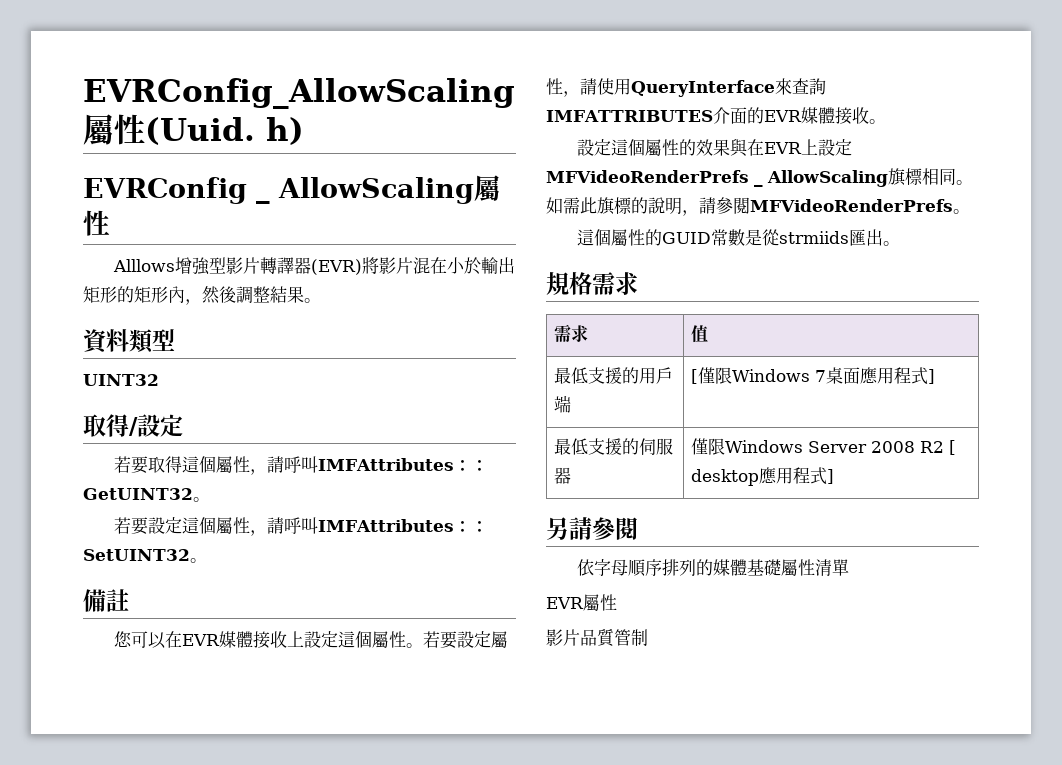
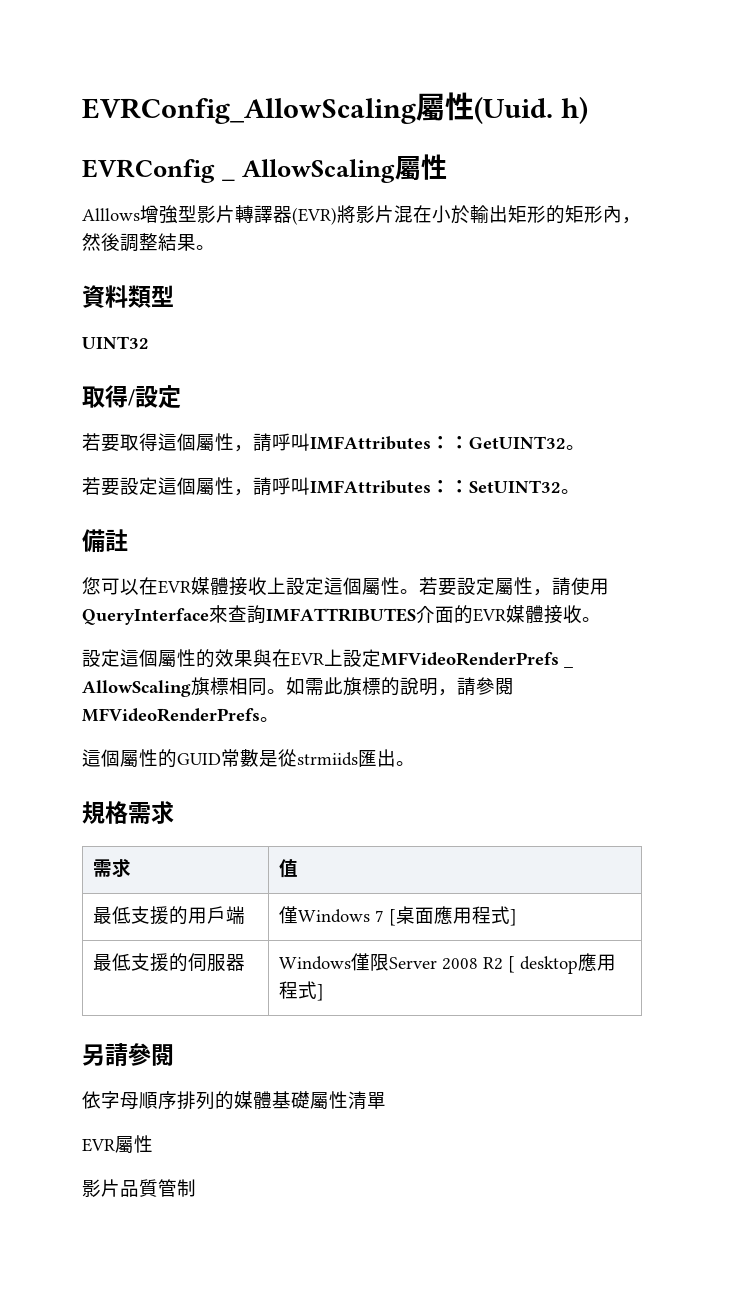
[690,367,732,384] [僅限 -> [279,906,299,924] 僅
(826, 376) none -> [389,909,397,926] [
[690,438,803,455] 僅限Windows -> [279,953,390,971] Windows僅限

